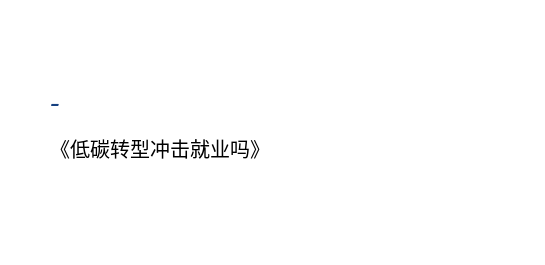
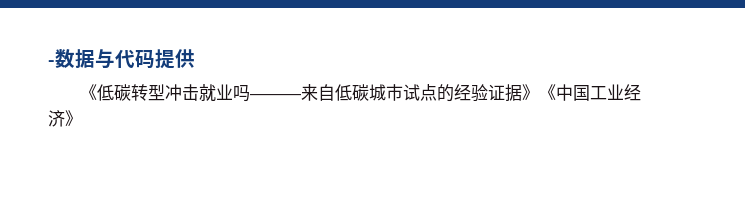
(60, 107) none -> [55,49,195,69] 数据与代码提供
(250, 149) none -> [250,84,642,102] [48,110,65,127] ———来自低碳城市试点的经验证据》《中国工业经济

